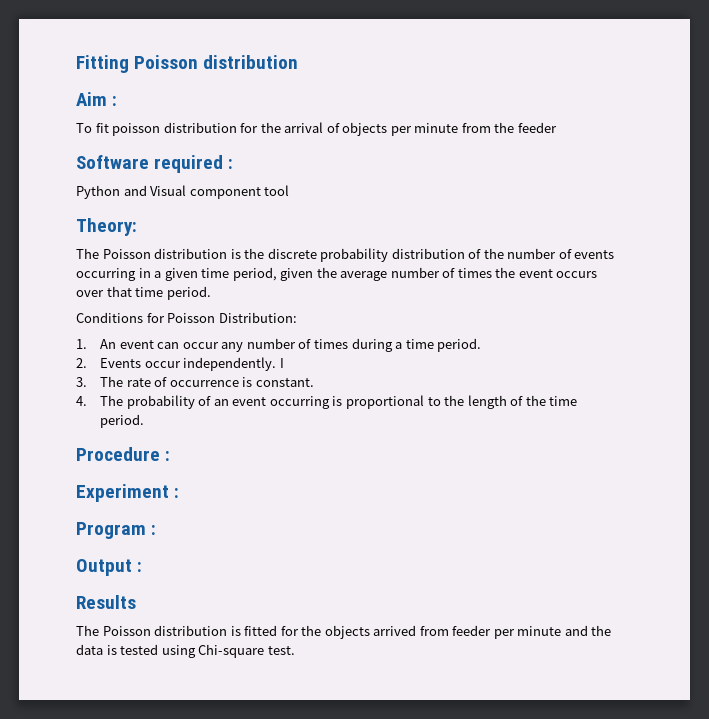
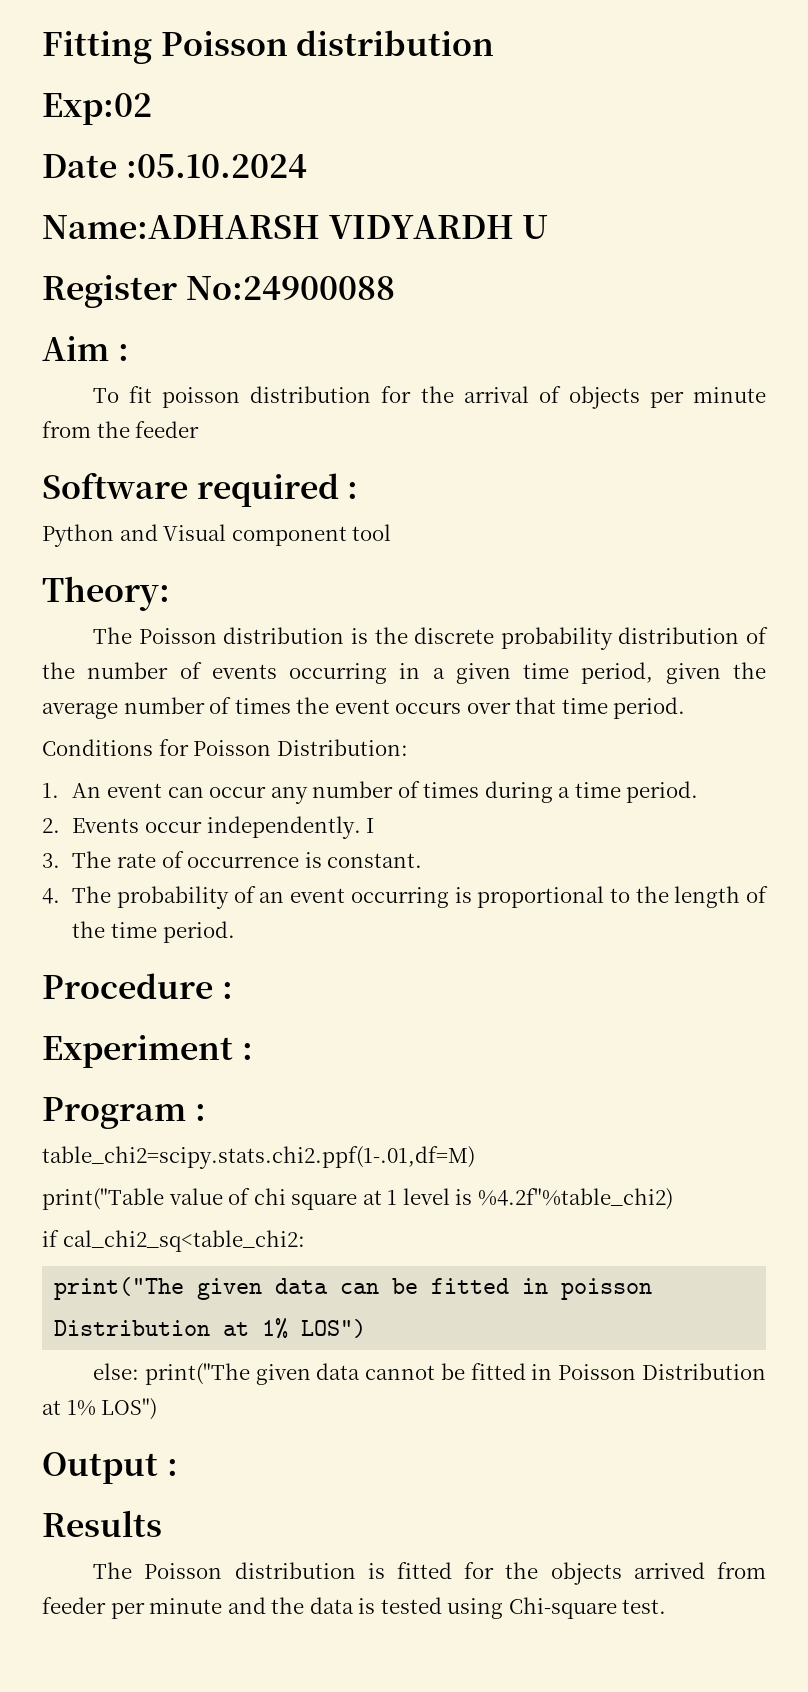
(299, 62) none -> [42,93,152,125] [42,154,307,178] [42,215,549,239] [42,275,395,308] // Exp:02 // Date :05.10.2024 // Name:ADHARSH VIDYARDH U // Register No:24900088
(157, 530) none -> [42,1146,475,1169] [42,1188,673,1210] [42,1230,305,1252] [54,1277,653,1300] [54,1318,367,1339] [93,1363,766,1385] [42,1398,158,1420] // table_chi2=scipy.stats.chi2.ppf(1-.01,df=M) // print("Table value of chi square at 1 level is %4.2f"%table_chi2) // if cal_chi2_sq<table_chi2: // print("The given data can be fitted in poisson Distribution at 1% LOS") // else: print("The given data cannot be fitted in Poisson Distribution at 1% LOS")

